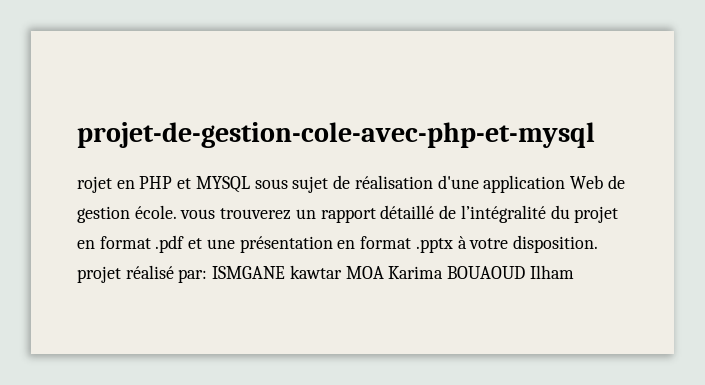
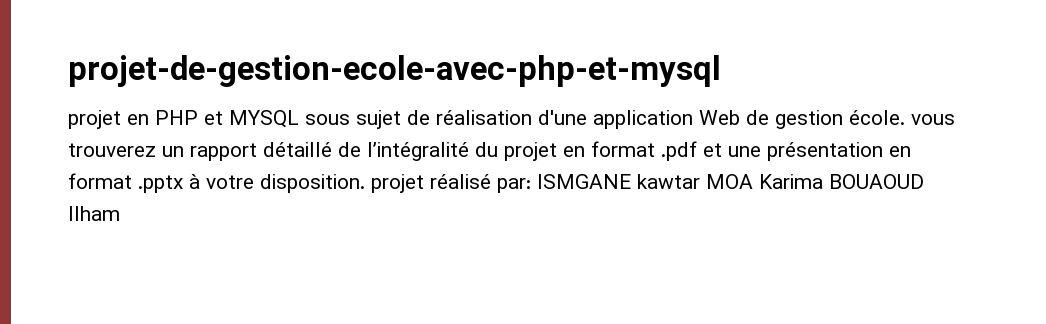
[77,122,595,148] [77,176,112,193] projet-de-gestion-cole-avec-php-et-mysql // rojet -> [68,55,721,87] [68,110,121,129] projet-de-gestion-ecole-avec-php-et-mysql // projet

